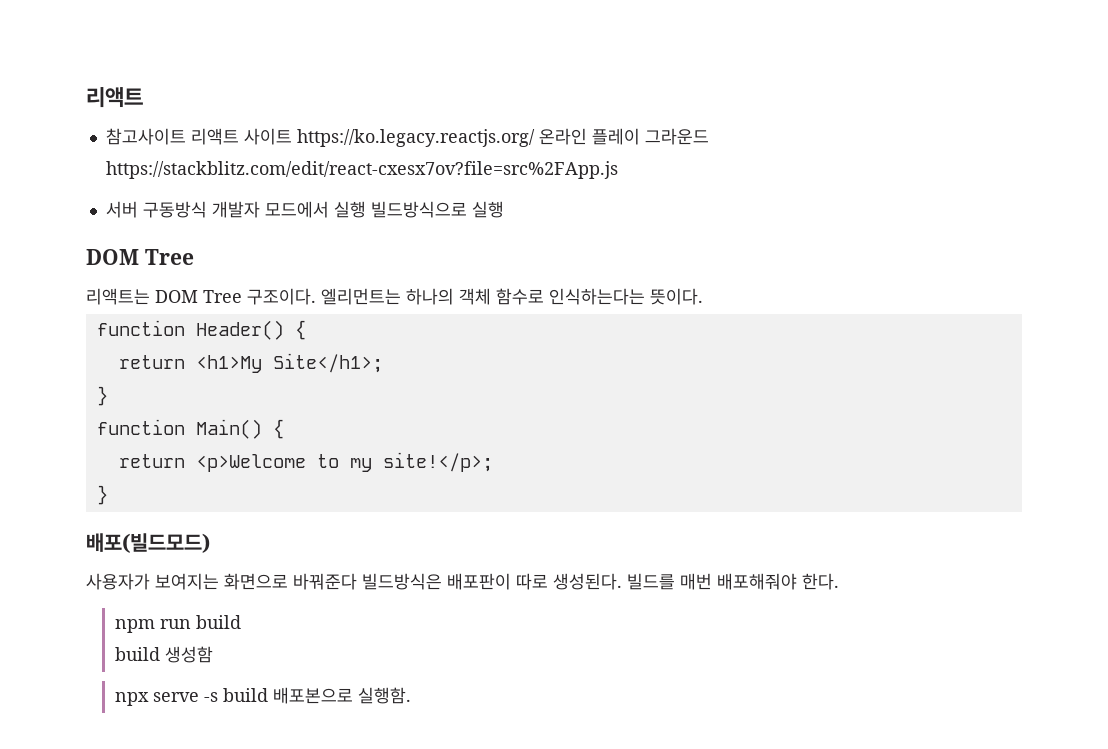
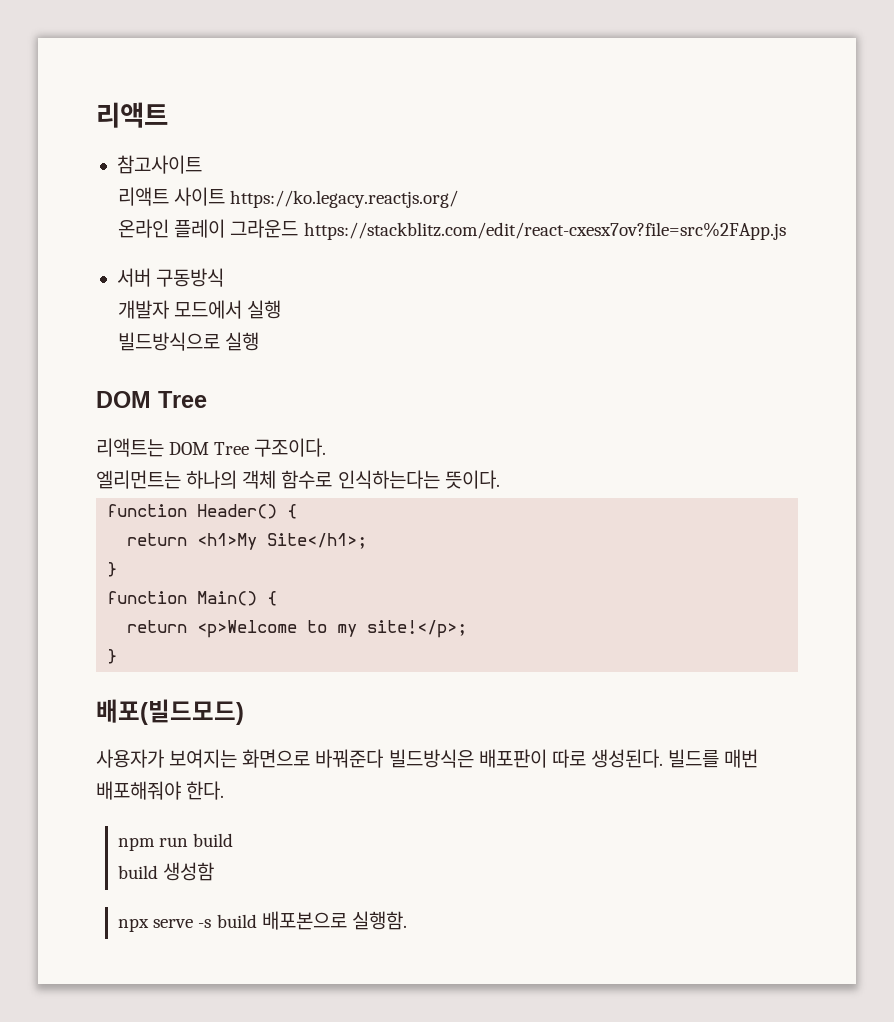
(186, 136) none -> (202, 164) //
(535, 138) none -> (459, 199) //
(207, 209) none -> (225, 277) //
(366, 209) none -> (282, 309) //
(316, 296) none -> (327, 447) //

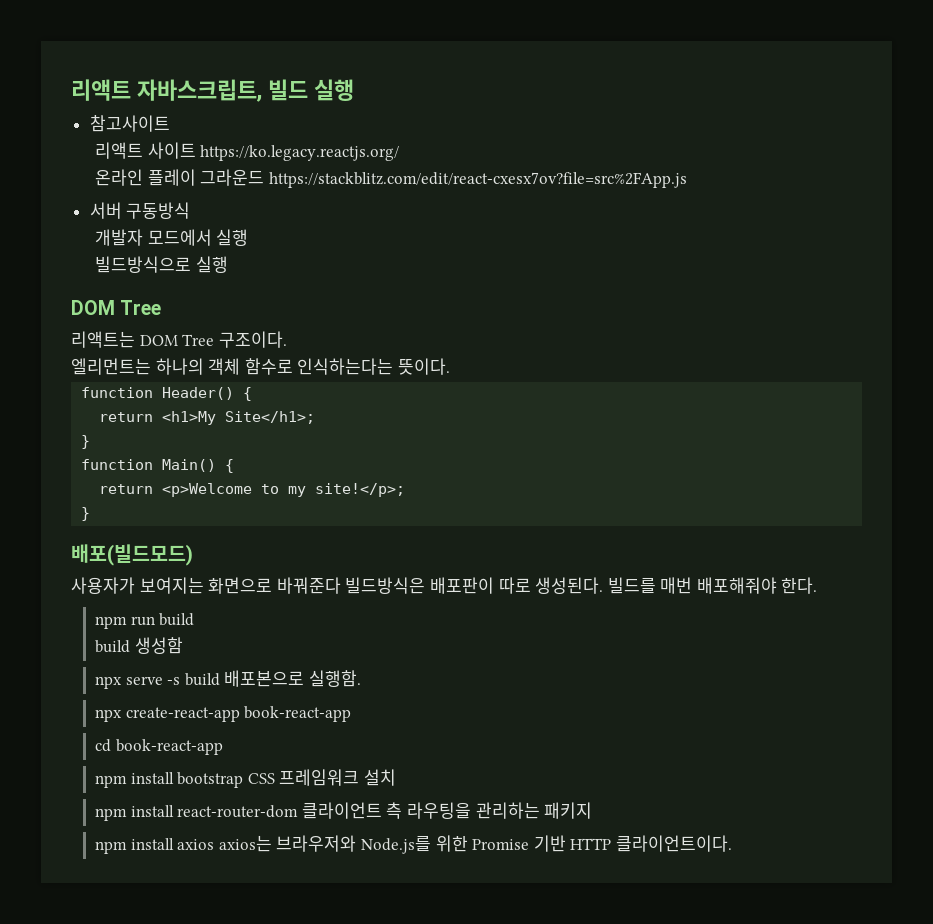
[96,102,168,128] 리액트 -> [71,79,354,102] 리액트 자바스크립트, 빌드 실행
(407, 920) none -> [95,706,352,722] [95,739,223,755] [95,769,396,788] [95,802,593,821] [95,835,732,854] // npx create-react-app book-react-app // cd book-react-app // npm install bootstrap CSS 프레임워크 설치 // npm install react-router-dom 클라이언트 측 라우팅을 관리하는 패키지 // npm install axios axios는 브라우저와 Node.js를 위한 Promise 기반 HTTP 클라이언트이다.

